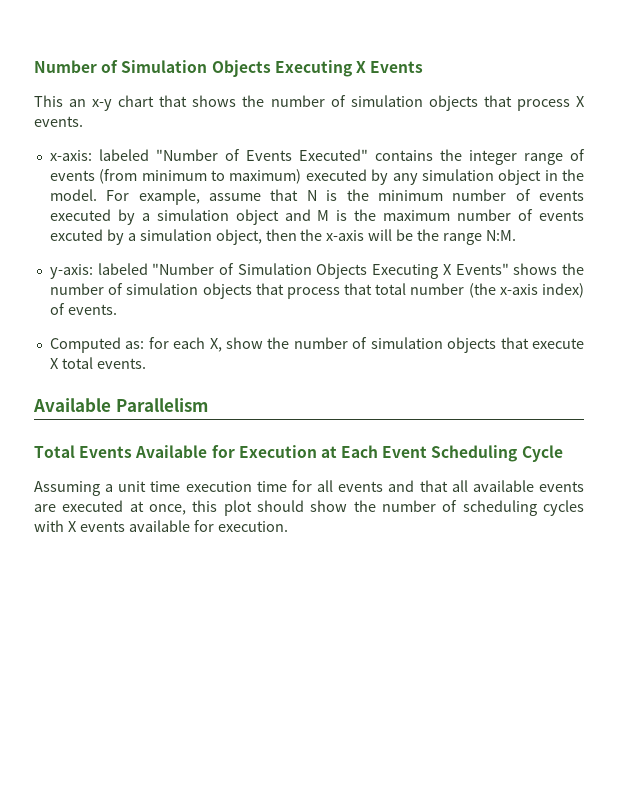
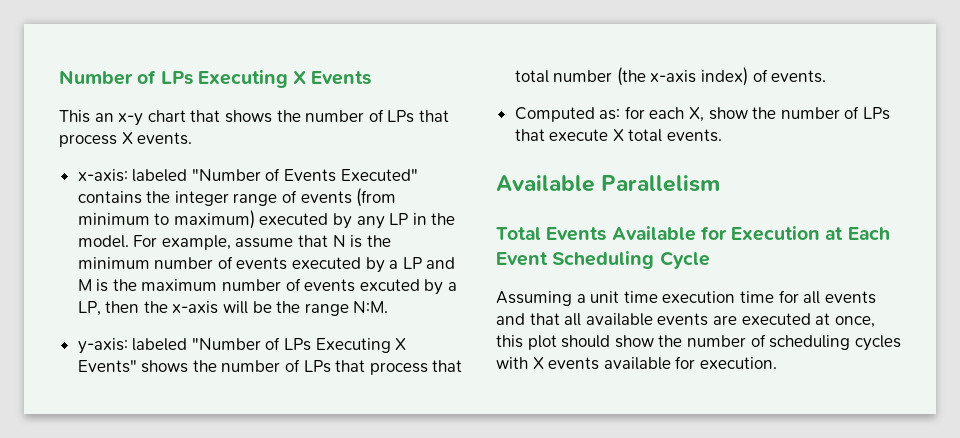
[121,60,271,77] Simulation Objects -> [160,71,193,85] LPs
[350,95,478,111] simulation objects -> [387,110,415,123] LPs
[421,169,542,185] simulation object -> [389,213,409,225] LP
[156,209,279,225] simulation object -> [402,257,422,269] LP
[139,229,262,245] simulation object, -> [77,301,101,316] LP,
[237,263,368,279] Simulation Objects -> [284,338,312,351] LPs
[126,283,252,299] simulation objects -> [303,360,331,373] LPs
[370,337,497,353] simulation objects -> [863,107,891,120] LPs

